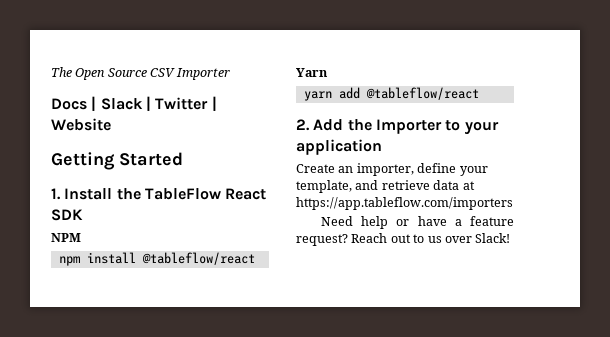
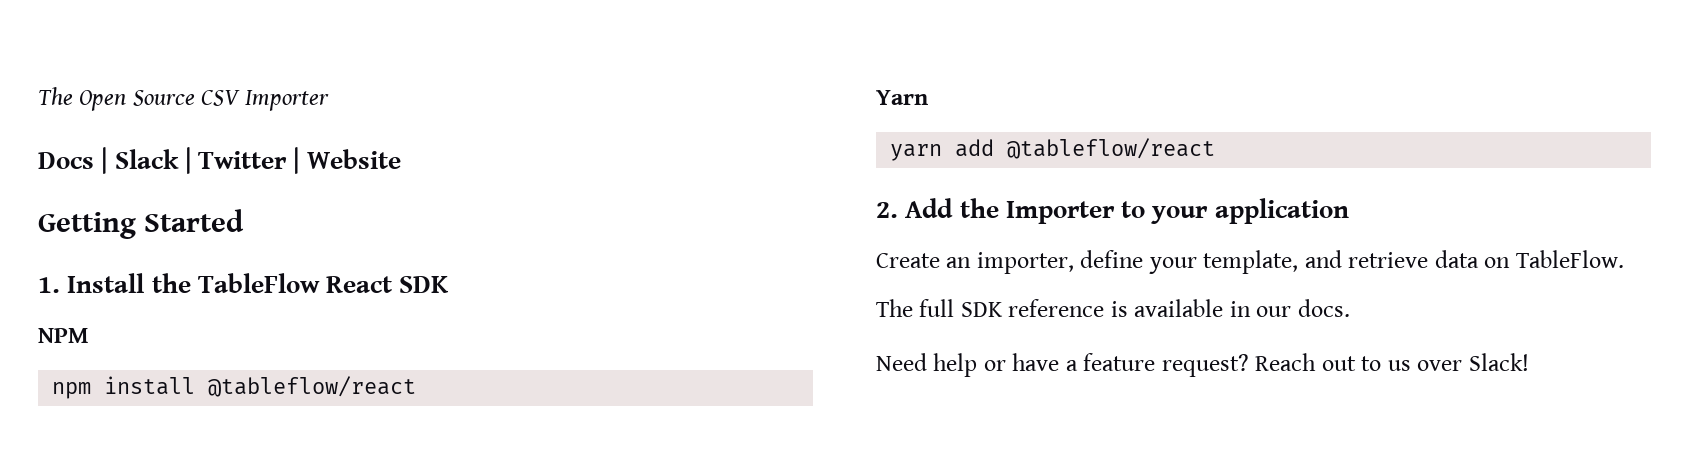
[462,181,475,190] [296,197,513,210] at https://app.tableflow.com/importers -> [1484,250,1624,268] [876,299,1350,317] on TableFlow. // The full SDK reference is available in our docs.

